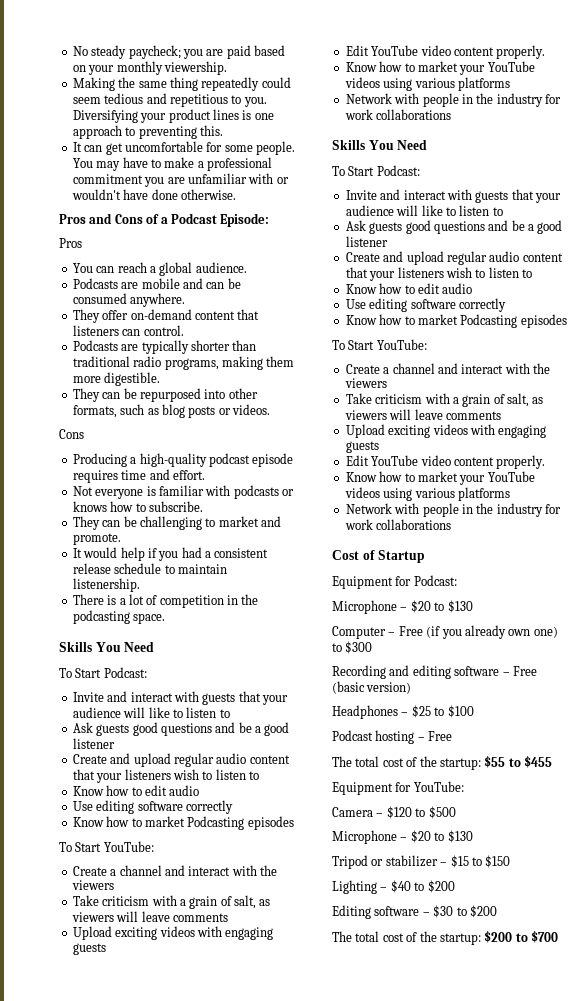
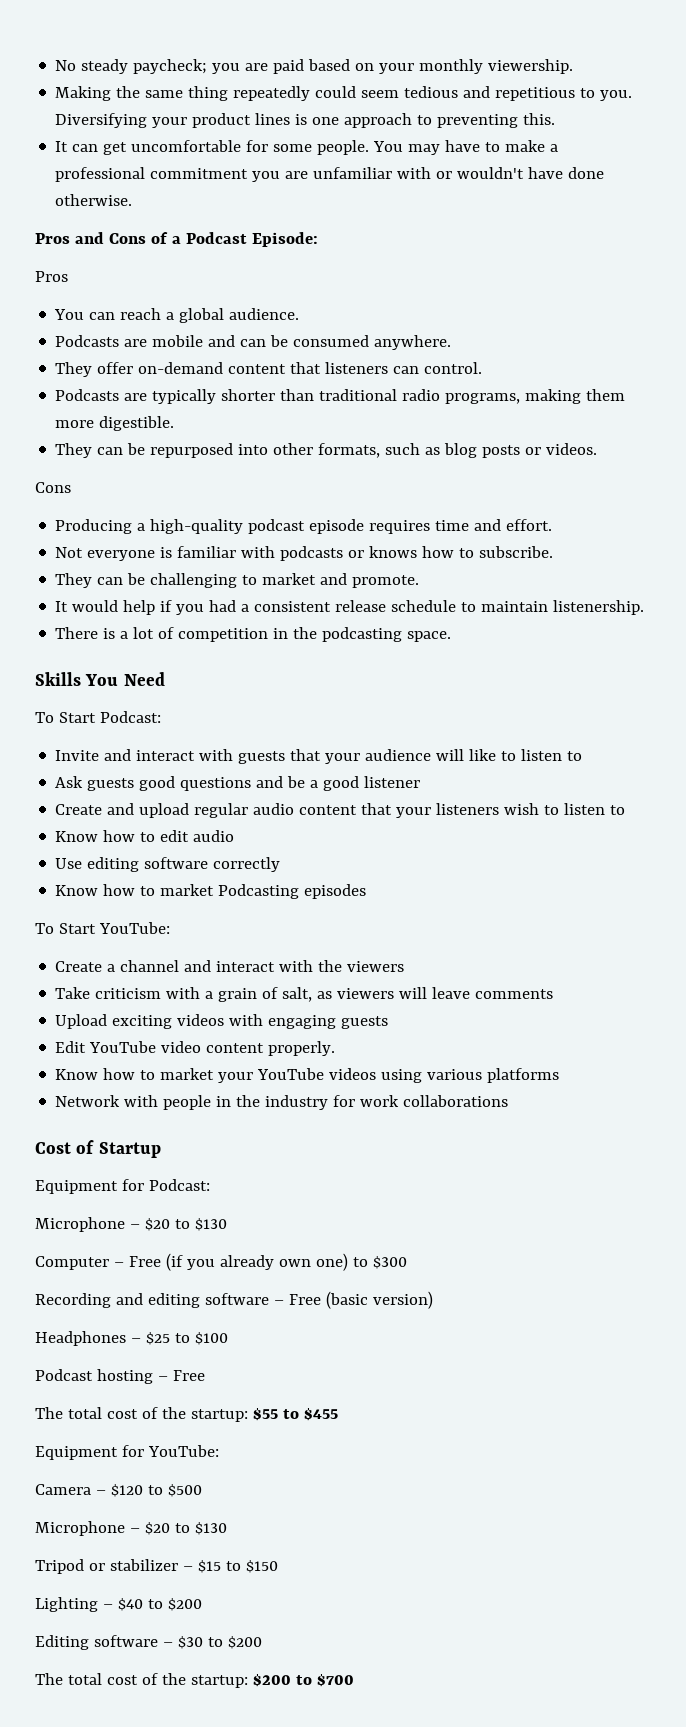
[332,140,428,150] [332,165,420,176] [345,189,561,203] [345,205,503,216] [345,220,563,234] [345,236,388,247] [345,251,563,265] [345,267,532,281] [345,283,473,294] [345,298,506,312] [345,314,567,328] [332,339,427,350] [345,363,550,374] [344,378,387,388] [345,393,544,407] [344,409,501,420] [345,424,547,438] [345,441,379,453] [345,455,546,469] [345,471,535,485] [344,487,510,501] [345,503,561,517] [344,519,452,530] // Skills You Need // To Start Podcast: // Invite and interact with guests that your audience will like to listen to // Ask guests good questions and be a good listener // Create and upload regular audio content that your listeners wish to listen to // Know how to edit audio // Use editing software correctly // Know how to market Podcasting episodes // To Start YouTube: // Create a channel and interact with the viewers // Take criticism with a grain of salt, as viewers will leave comments // Upload exciting videos with engaging guests // Edit YouTube video content properly. // Know how to market your YouTube videos using various platforms // Network with people in the industry for work collaborations -> (509, 1101) none

